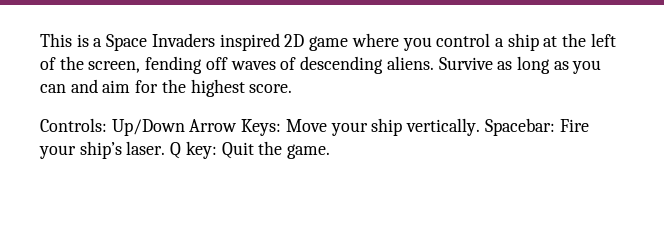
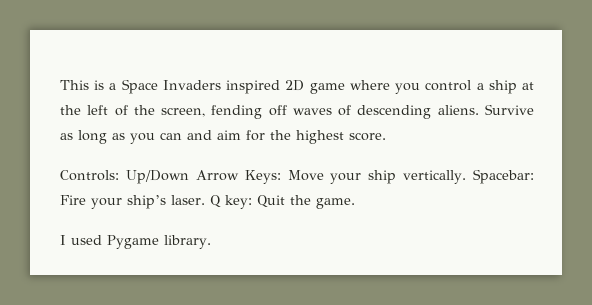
(331, 151) none -> [60,235,211,249] // I used Pygame library.

